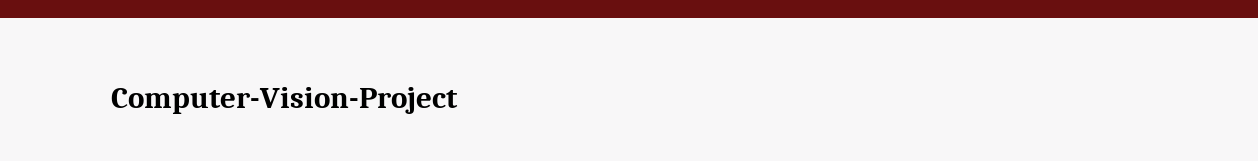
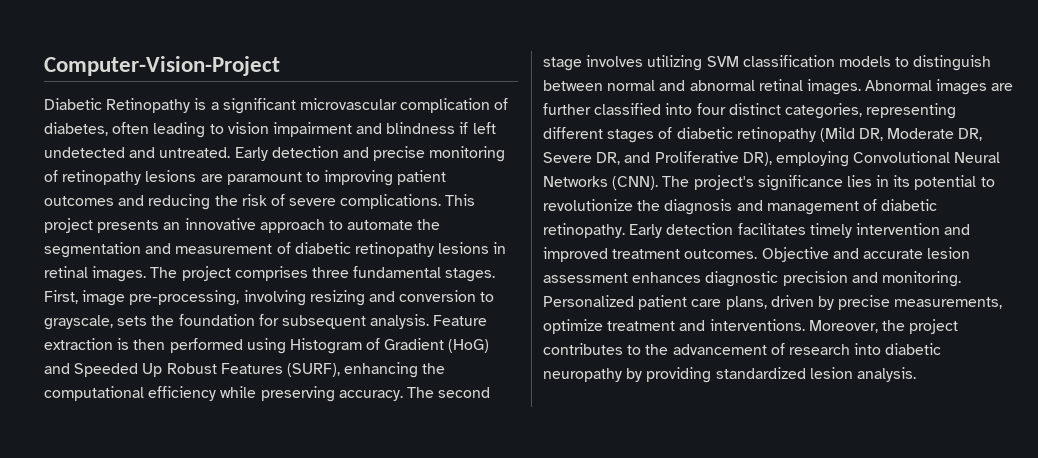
(458, 100) none -> [44,98,509,114] [44,122,496,138] [44,146,506,162] [44,170,447,186] [44,194,476,210] [44,218,441,233] [44,242,507,258] [44,266,496,282] [44,290,495,306] [44,314,488,330] [44,338,490,354] [44,362,446,378] [44,386,491,402] [543,55,992,71] [543,79,1014,95] [543,103,957,119] [543,127,983,143] [543,151,1001,167] [543,175,995,191] [543,199,938,215] [543,223,971,238] [543,247,971,262] [543,271,961,287] [543,295,1003,310] [543,319,959,334] [543,343,942,355] [543,367,916,383] // Diabetic Retinopathy is a significant microvascular complication of diabetes, often leading to vision impairment and blindness if left undetected and untreated. Early detection and precise monitoring of retinopathy lesions are paramount to improving patient outcomes and reducing the risk of severe complications. This project presents an innovative approach to automate the segmentation and measurement of diabetic retinopathy lesions in retinal images. The project comprises three fundamental stages. First, image pre-processing, involving resizing and conversion to grayscale, sets the foundation for subsequent analysis. Feature extraction is then performed using Histogram of Gradient (HoG) and Speeded Up Robust Features (SURF), enhancing the computational efficiency while preserving accuracy. The second stage involves utilizing SVM classification models to distinguish between normal and abnormal retinal images. Abnormal images are further classified into four distinct categories, representing different stages of diabetic retinopathy (Mild DR, Moderate DR, Severe DR, and Proliferative DR), employing Convolutional Neural Networks (CNN). The project's significance lies in its potential to revolutionize the diagnosis and management of diabetic retinopathy. Early detection facilitates timely intervention and improved treatment outcomes. Objective and accurate lesion assessment enhances diagnostic precision and monitoring. Personalized patient care plans, driven by precise measurements, optimize treatment and interventions. Moreover, the project contributes to the advancement of research into diabetic neuropathy by providing standardized lesion analysis.

